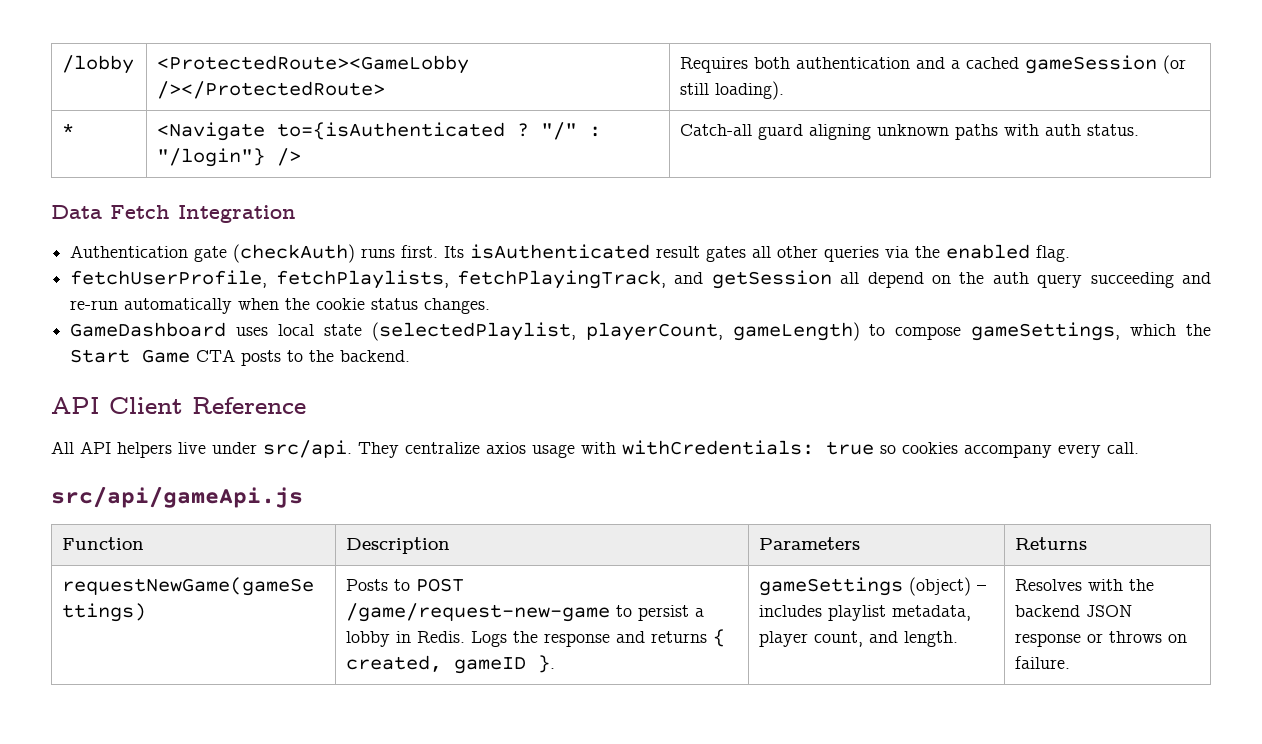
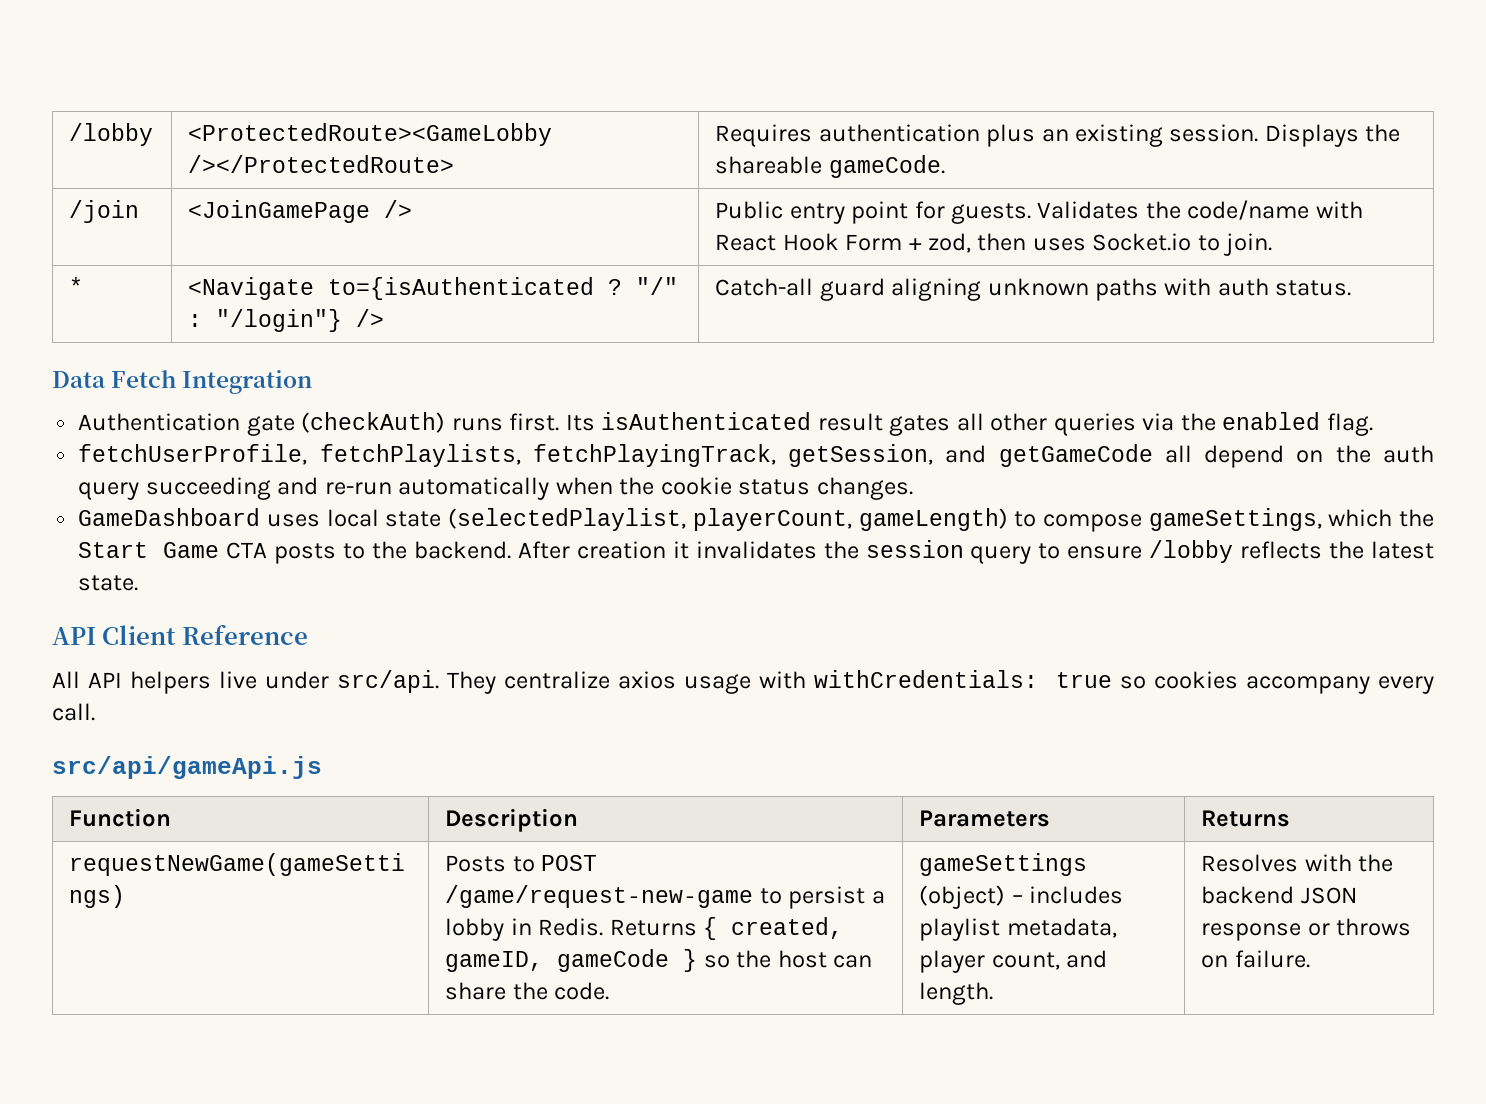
[754,55,1187,74] [680,81,785,100] both authentication and a cached gameSession (or still loading). -> [818,124,1401,147] [715,155,945,178] [69,200,140,223] [188,200,413,223] [715,200,1363,224] [715,233,1273,256] authentication plus an existing session. Displays the shareable gameCode. // /join | <JoinGamePage /> | Public entry point for guests. Validates the code/name with React Hook Form + zod, then uses Socket.io to join.
[674,270,832,289] and getSession -> [788,444,1153,467] getSession, and getGameCode
(411, 356) none -> [517,540,1434,564] [78,575,139,591] After creation it invalidates the session query to ensure /lobby reflects the latest state.
[471,629,726,647] [346,655,556,674] Logs the response and returns { created, gameID }. -> [609,917,844,940] [445,949,873,972] [445,982,610,1000] Returns { created, gameID, gameCode } so the host can share the code.

